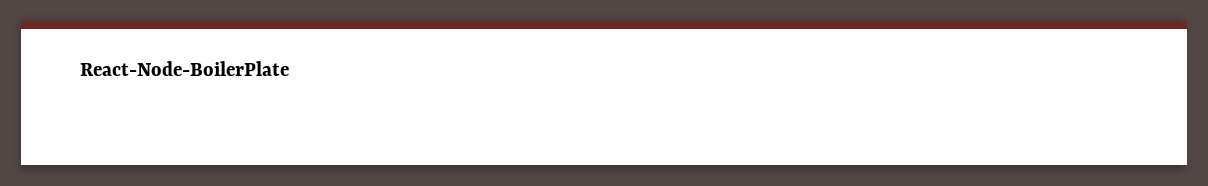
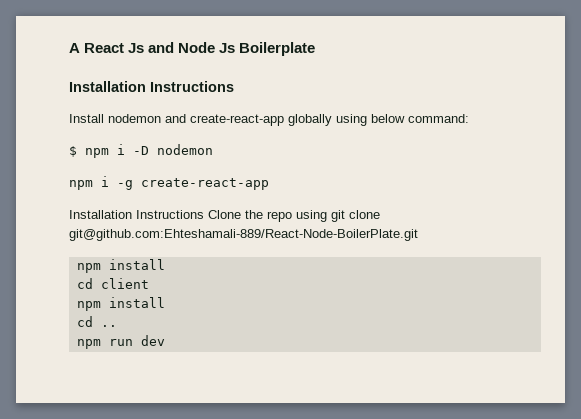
[80,61,289,76] React-Node-BoilerPlate -> [69,42,316,56] [69,81,234,92] [69,114,469,126] [69,144,213,158] [69,176,269,190] [69,210,380,222] [69,229,418,241] [76,259,165,273] [76,278,149,289] [76,297,165,311] [76,316,117,327] [76,335,165,349] A React Js and Node Js Boilerplate // Installation Instructions // Install nodemon and create-react-app globally using below command: // $ npm i -D nodemon // npm i -g create-react-app // Installation Instructions Clone the repo using git clone git@github.com:Ehteshamali-889/React-Node-BoilerPlate.git // npm install // cd client // npm install // cd .. // npm run dev

